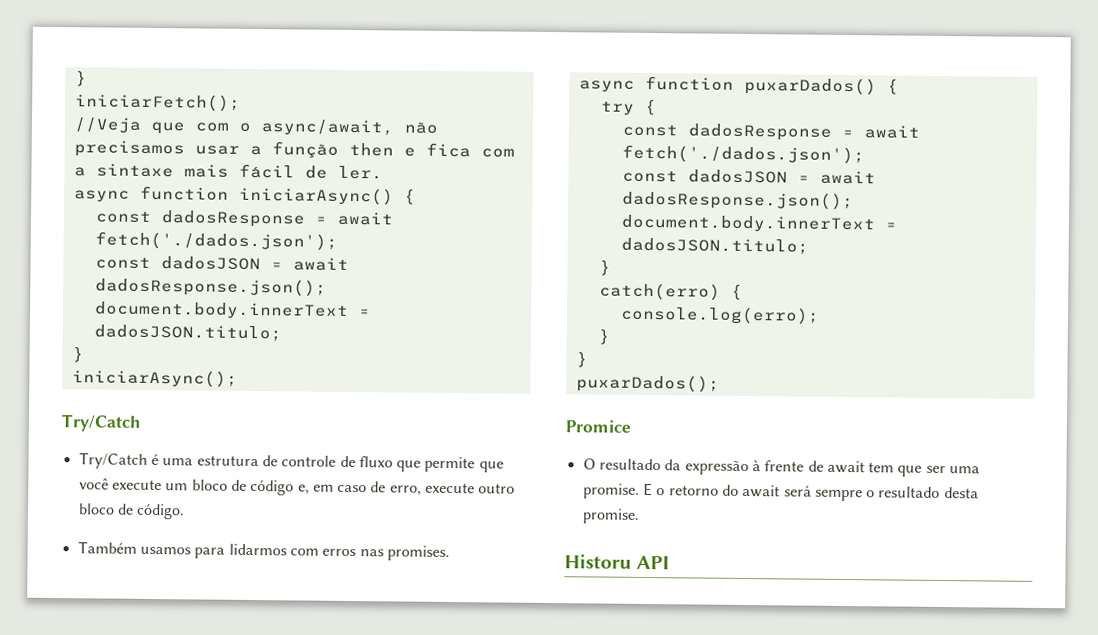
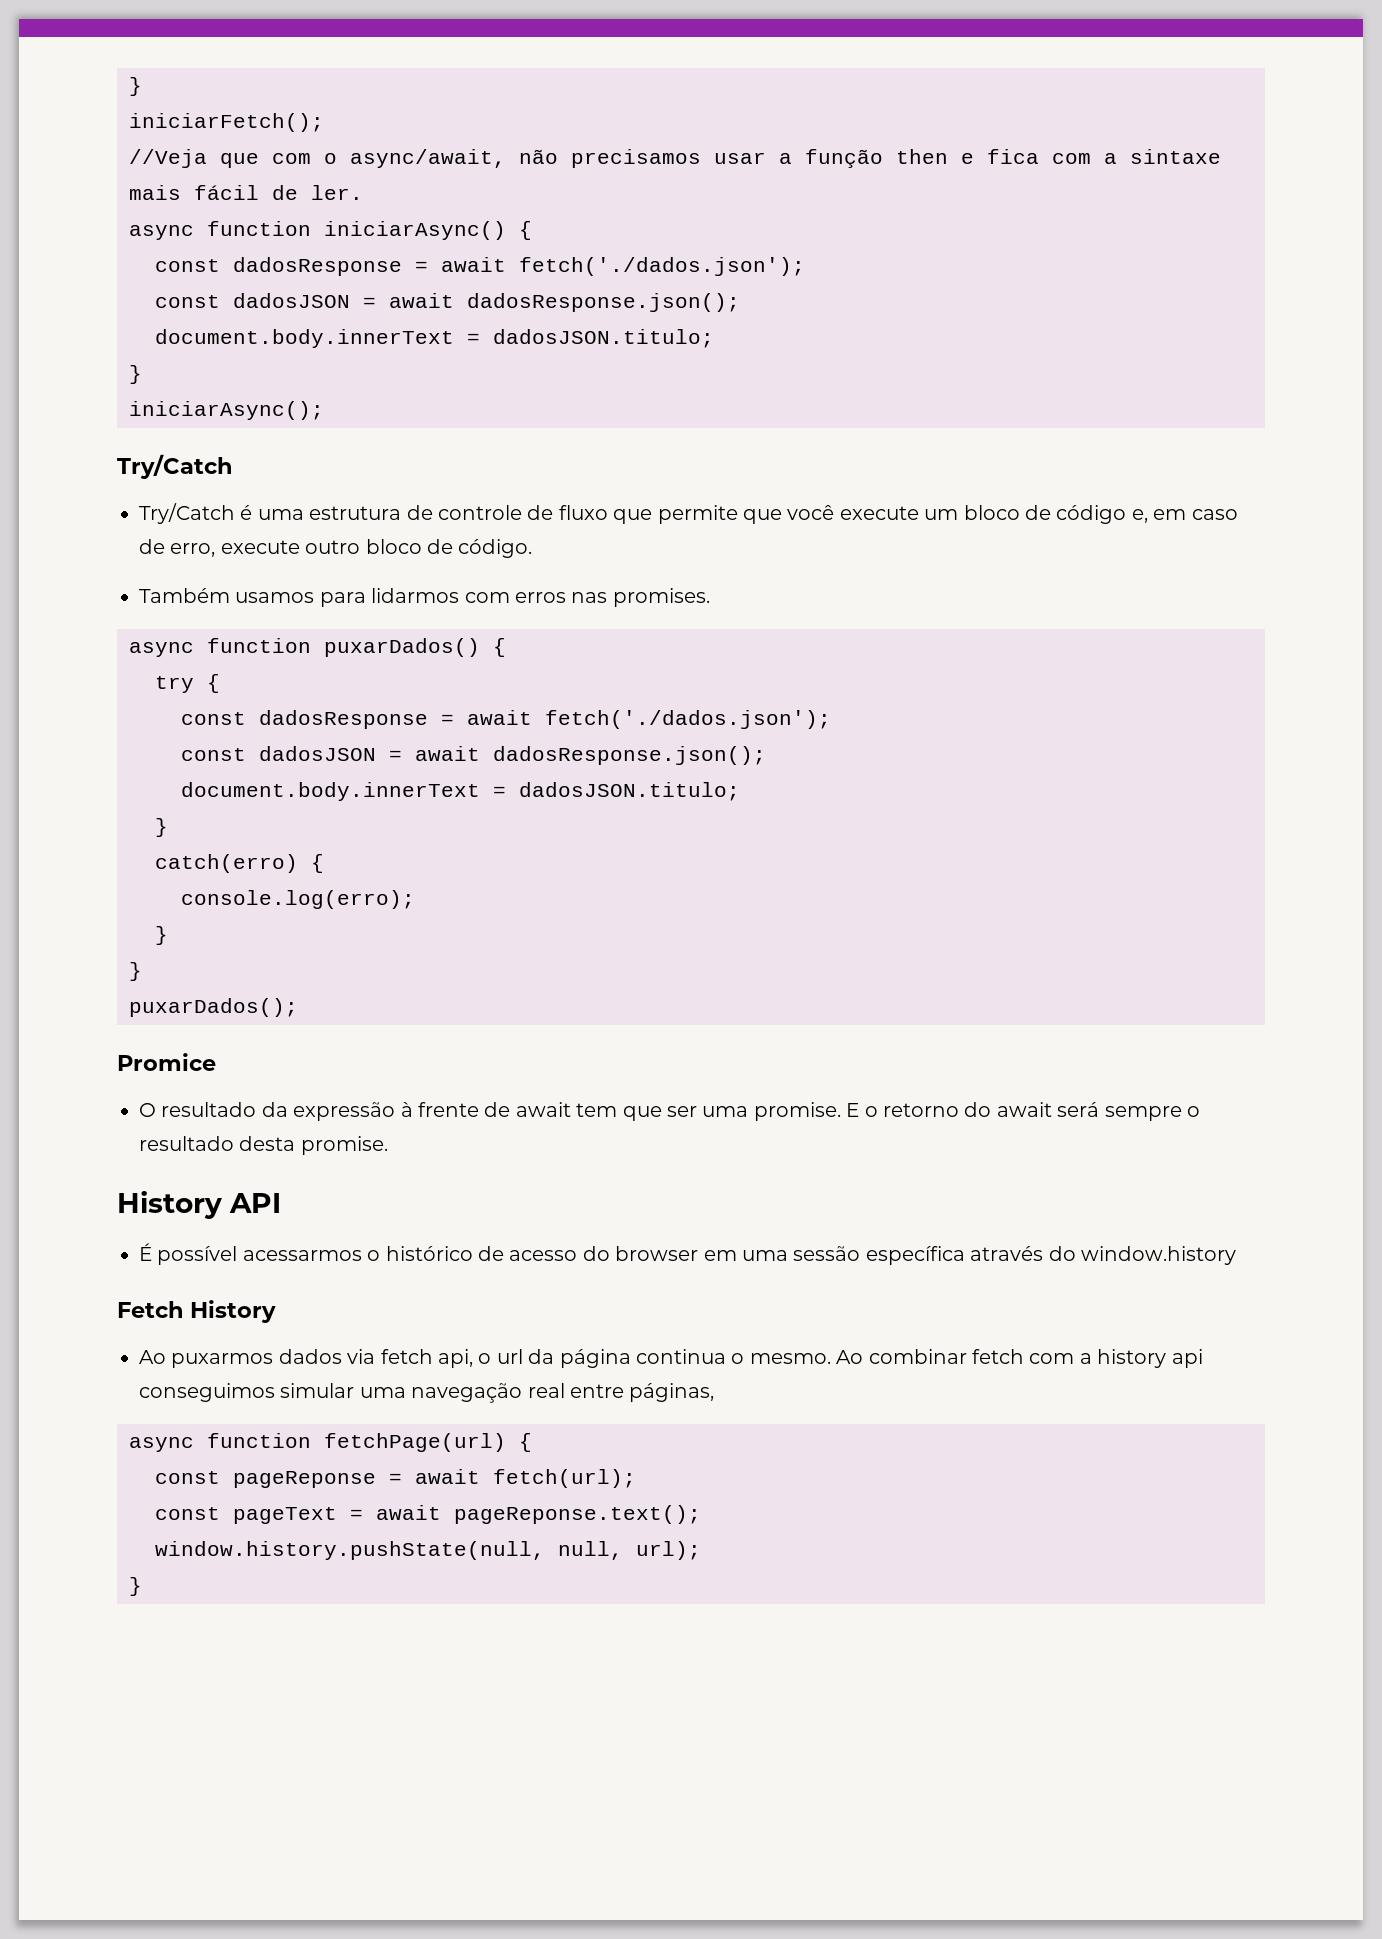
[564,554,632,569] Historu -> [117,1191,222,1219] History
(671, 562) none -> [139,1243,1236,1265] [117,1300,277,1323] [139,1349,1203,1368] [139,1383,715,1403] [129,1433,532,1452] [155,1469,636,1488] [155,1505,701,1524] [155,1541,701,1560] [129,1577,142,1596] // É possível acessarmos o histórico de acesso do browser em uma sessão específica através do window.history // Fetch History // Ao puxarmos dados via fetch api, o url da página continua o mesmo. Ao combinar fetch com a history api conseguimos simular uma navegação real entre páginas, // async function fetchPage(url) { // const pageReponse = await fetch(url); // const pageText = await pageReponse.text(); // window.history.pushState(null, null, url); // }

